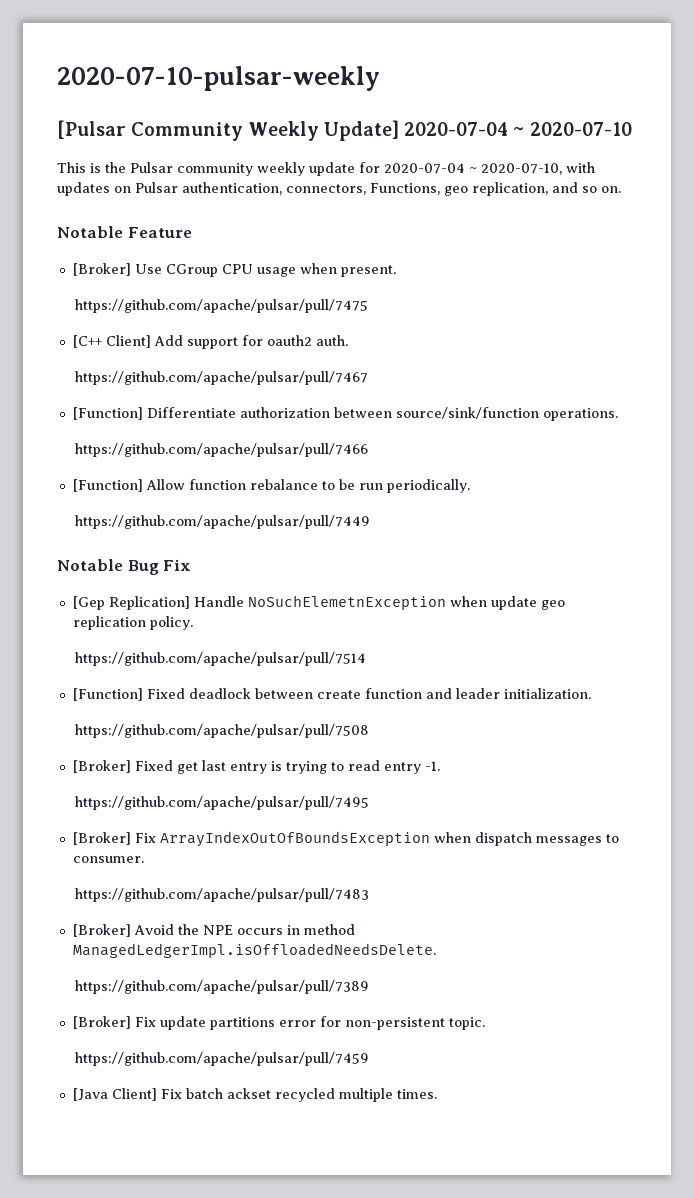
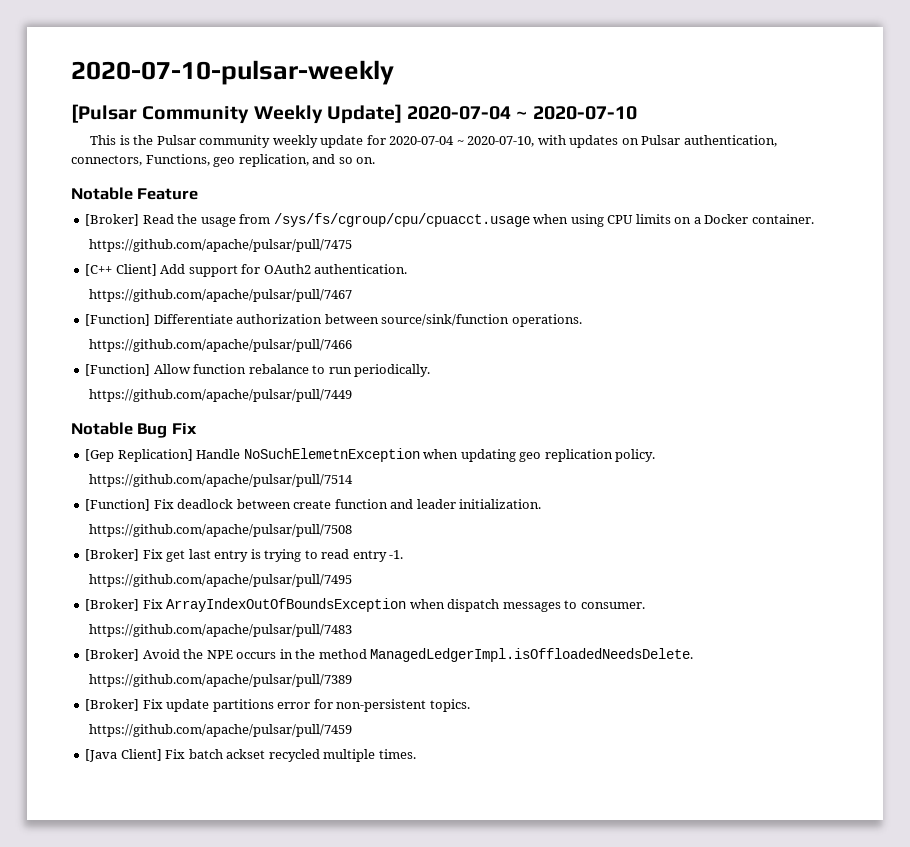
[134,263,396,277] Use CGroup CPU usage when present. -> [142,213,814,227] Read the usage from /sys/fs/cgroup/cpu/cpuacct.usage when using CPU limits on a Docker container.
[266,335,348,346] oauth2 auth. -> [263,264,408,274] OAuth2 authentication.
[338,479,355,490] be -> (326, 369) none
[490,596,537,610] update -> [460,449,516,462] updating
[146,688,185,699] Fixed -> [153,499,174,509] Fix
[134,760,173,771] Fixed -> [142,549,163,559] Fix
(300, 930) none -> [295,649,316,659] the
[448,1017,485,1030] topic. -> [429,699,470,712] topics.

